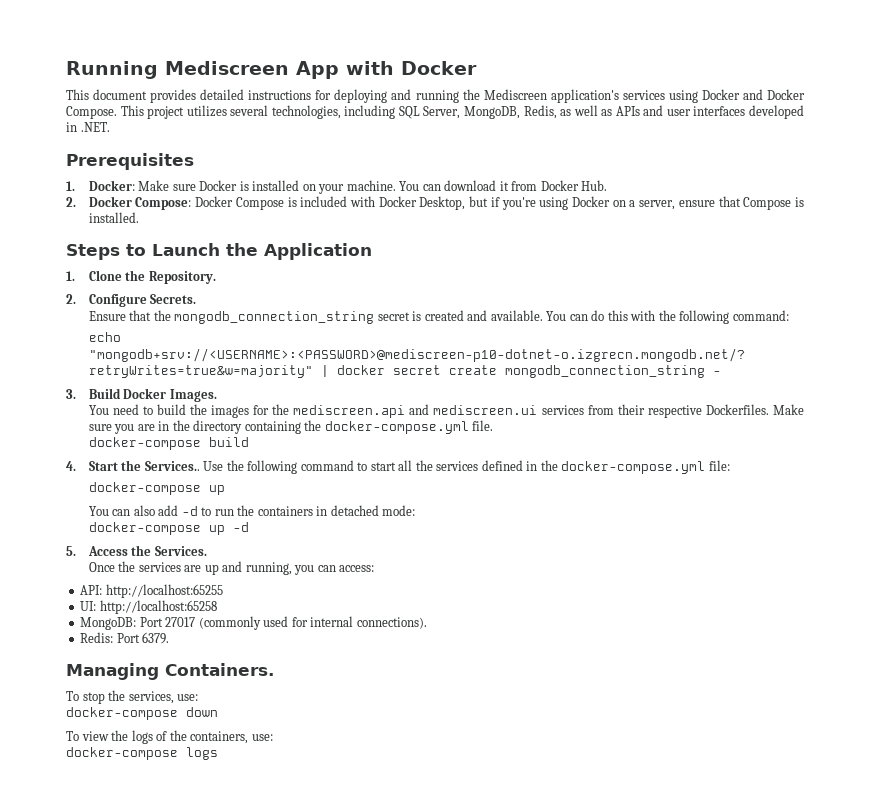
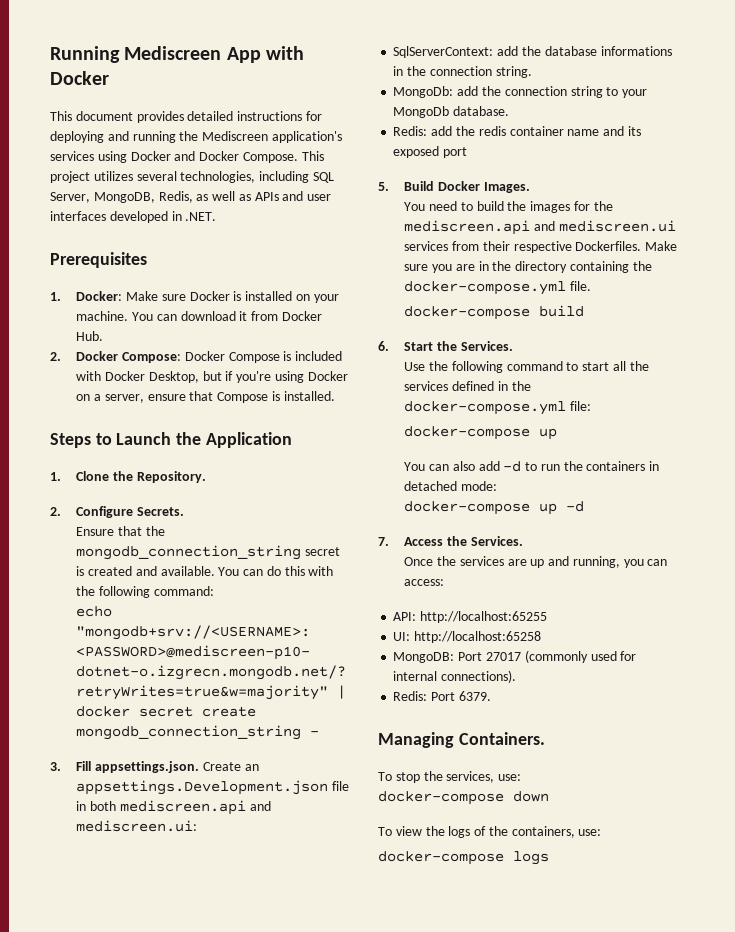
(76, 394) none -> [76,761,259,773] [76,780,349,795] [76,800,271,815] [76,820,198,832] [393,46,672,58] [393,66,532,78] [393,86,648,98] [393,106,510,118] [393,126,641,136] [393,146,468,158] [378,182,389,191] Fill appsettings.json. Create an appsettings.Development.json file in both mediscreen.api and mediscreen.ui: // SqlServerContext: add the database informations in the connection string. // MongoDb: add the connection string to your MongoDb database. // Redis: add the redis container name and its exposed port // 5.
[66,461,76,471] 4. -> [378,341,389,351] 6.
[144,461,200,471] Services.. -> [460,341,513,351] Services. //
[66,546,76,556] 5. -> [378,537,389,546] 7.

